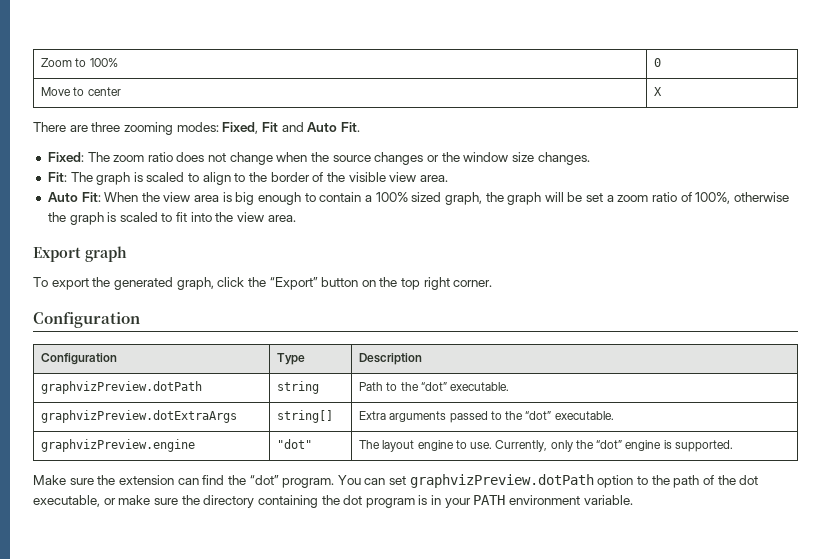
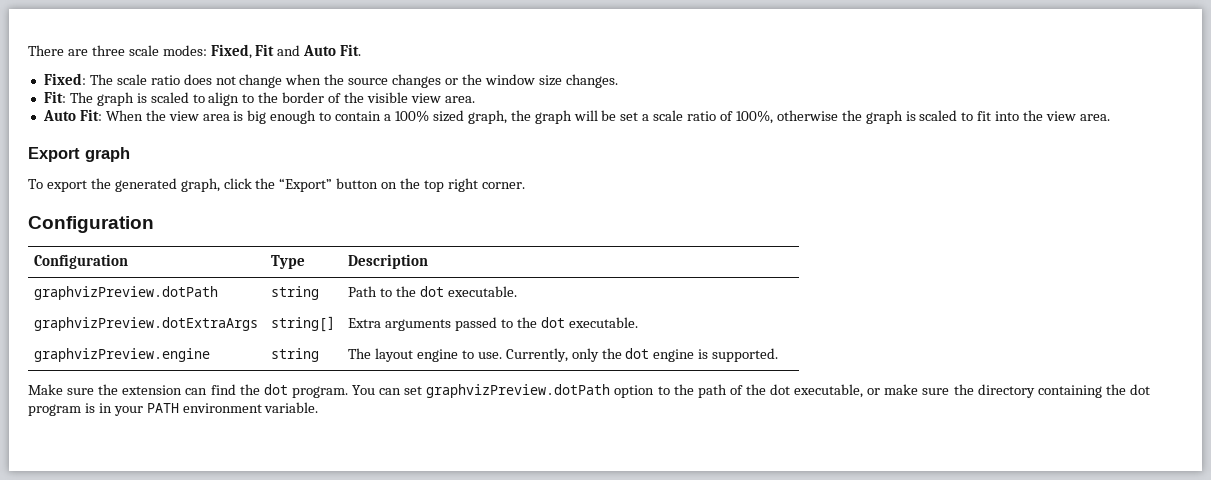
[41,58,118,67] [654,58,662,67] [41,87,121,96] [654,87,663,96] Zoom to 100% | 0 // Move to center | X // -> (28, 50) none
[123,122,173,135] zooming -> [128,45,159,56] scale
[113,155,145,162] zoom -> [116,74,147,85] scale
[617,195,649,202] zoom -> [653,110,684,121] scale
[420,382,447,391] “dot” -> [419,286,444,297] dot
[525,411,552,420] “dot” -> [540,317,565,328] dot
[277,439,313,449] "dot" -> [271,348,320,362] string
[596,440,623,449] “dot” -> [625,348,650,359] dot
[249,475,279,485] “dot” -> [263,384,288,395] dot

